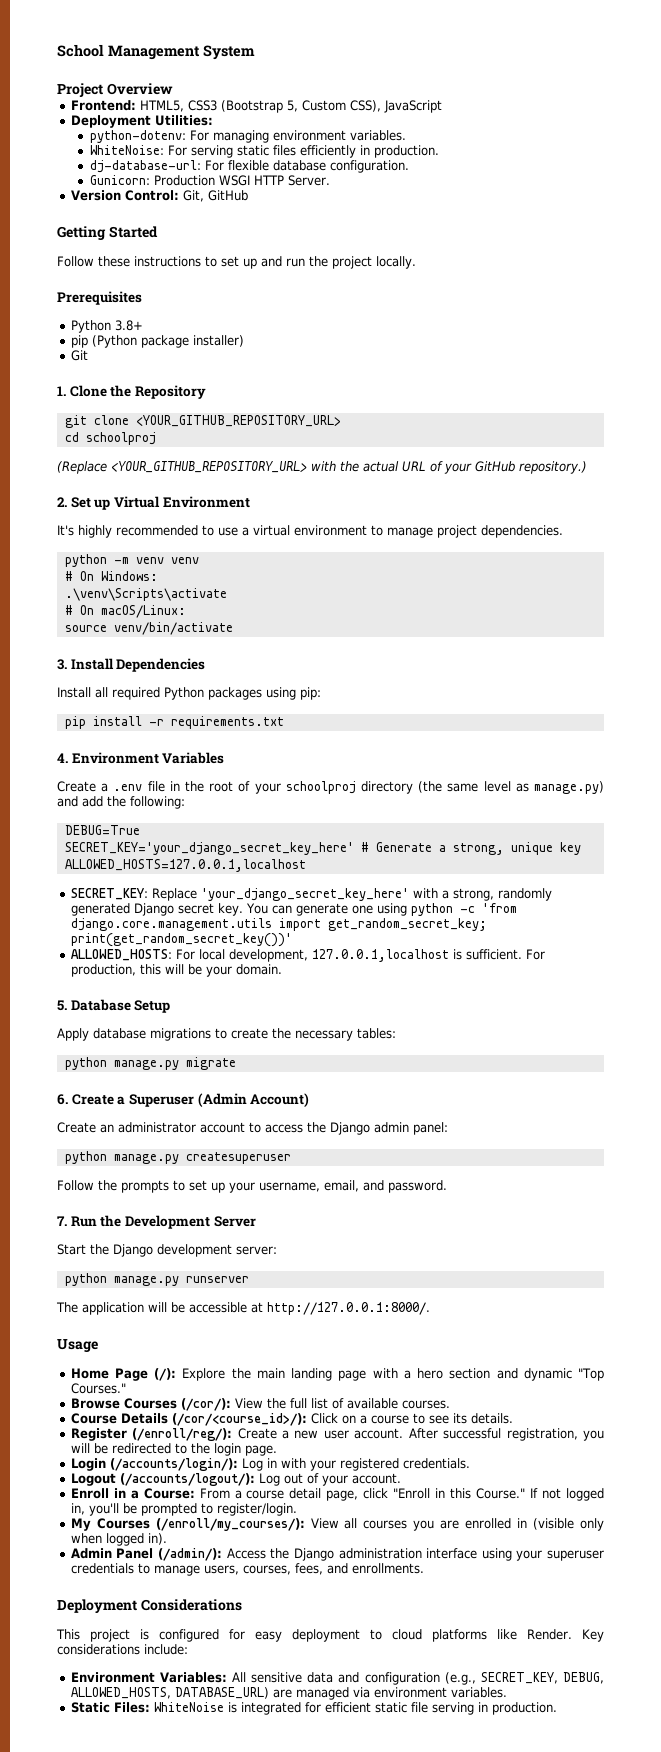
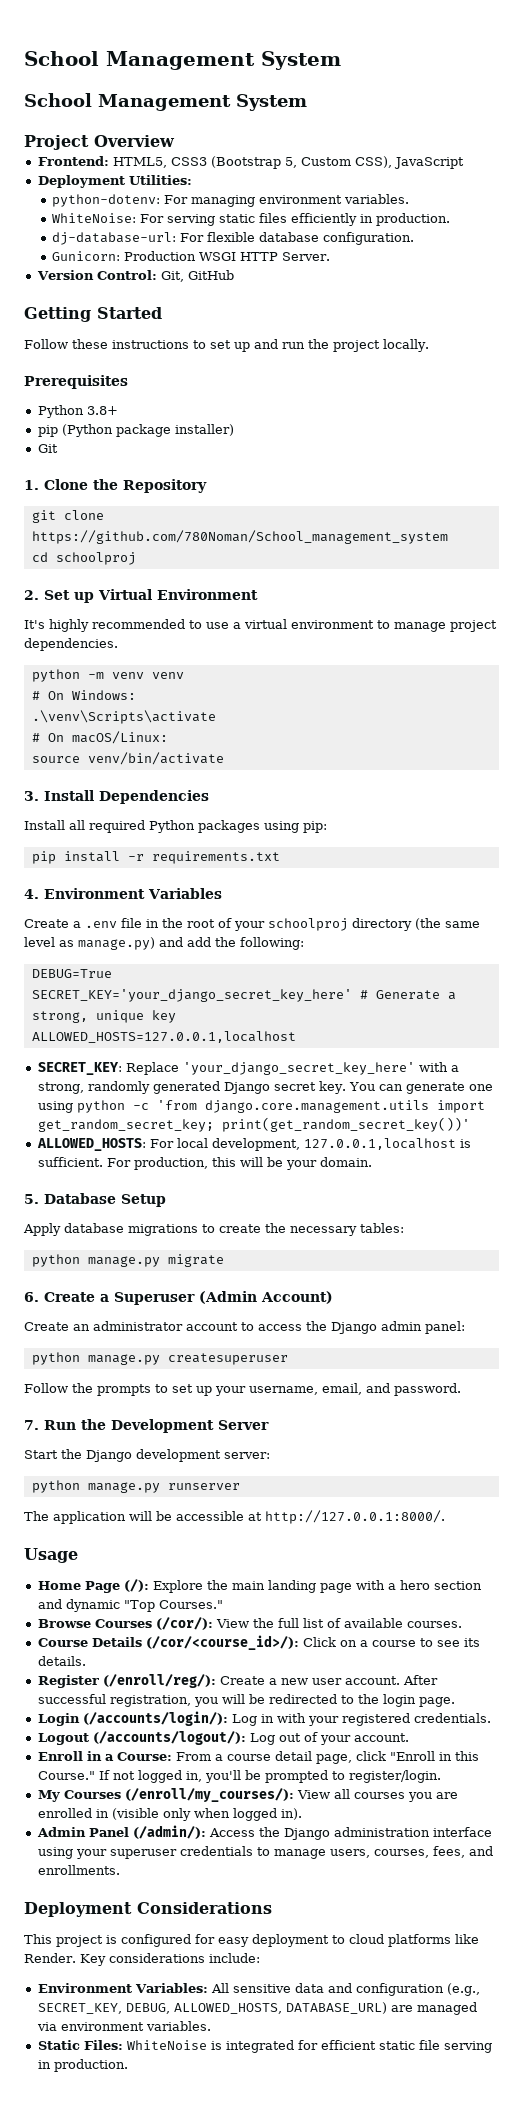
[57,44,255,60] School Management System -> [24,51,341,70] [24,93,307,111] School Management System // School Management System
[135,415,341,427] <YOUR_GITHUB_REPOSITORY_URL> -> [31,530,448,544] https://github.com/780Noman/School_management_system
[57,461,587,474] // (Replace <YOUR_GITHUB_REPOSITORY_URL> with the actual URL of your GitHub repository.) -> (136, 558) none

